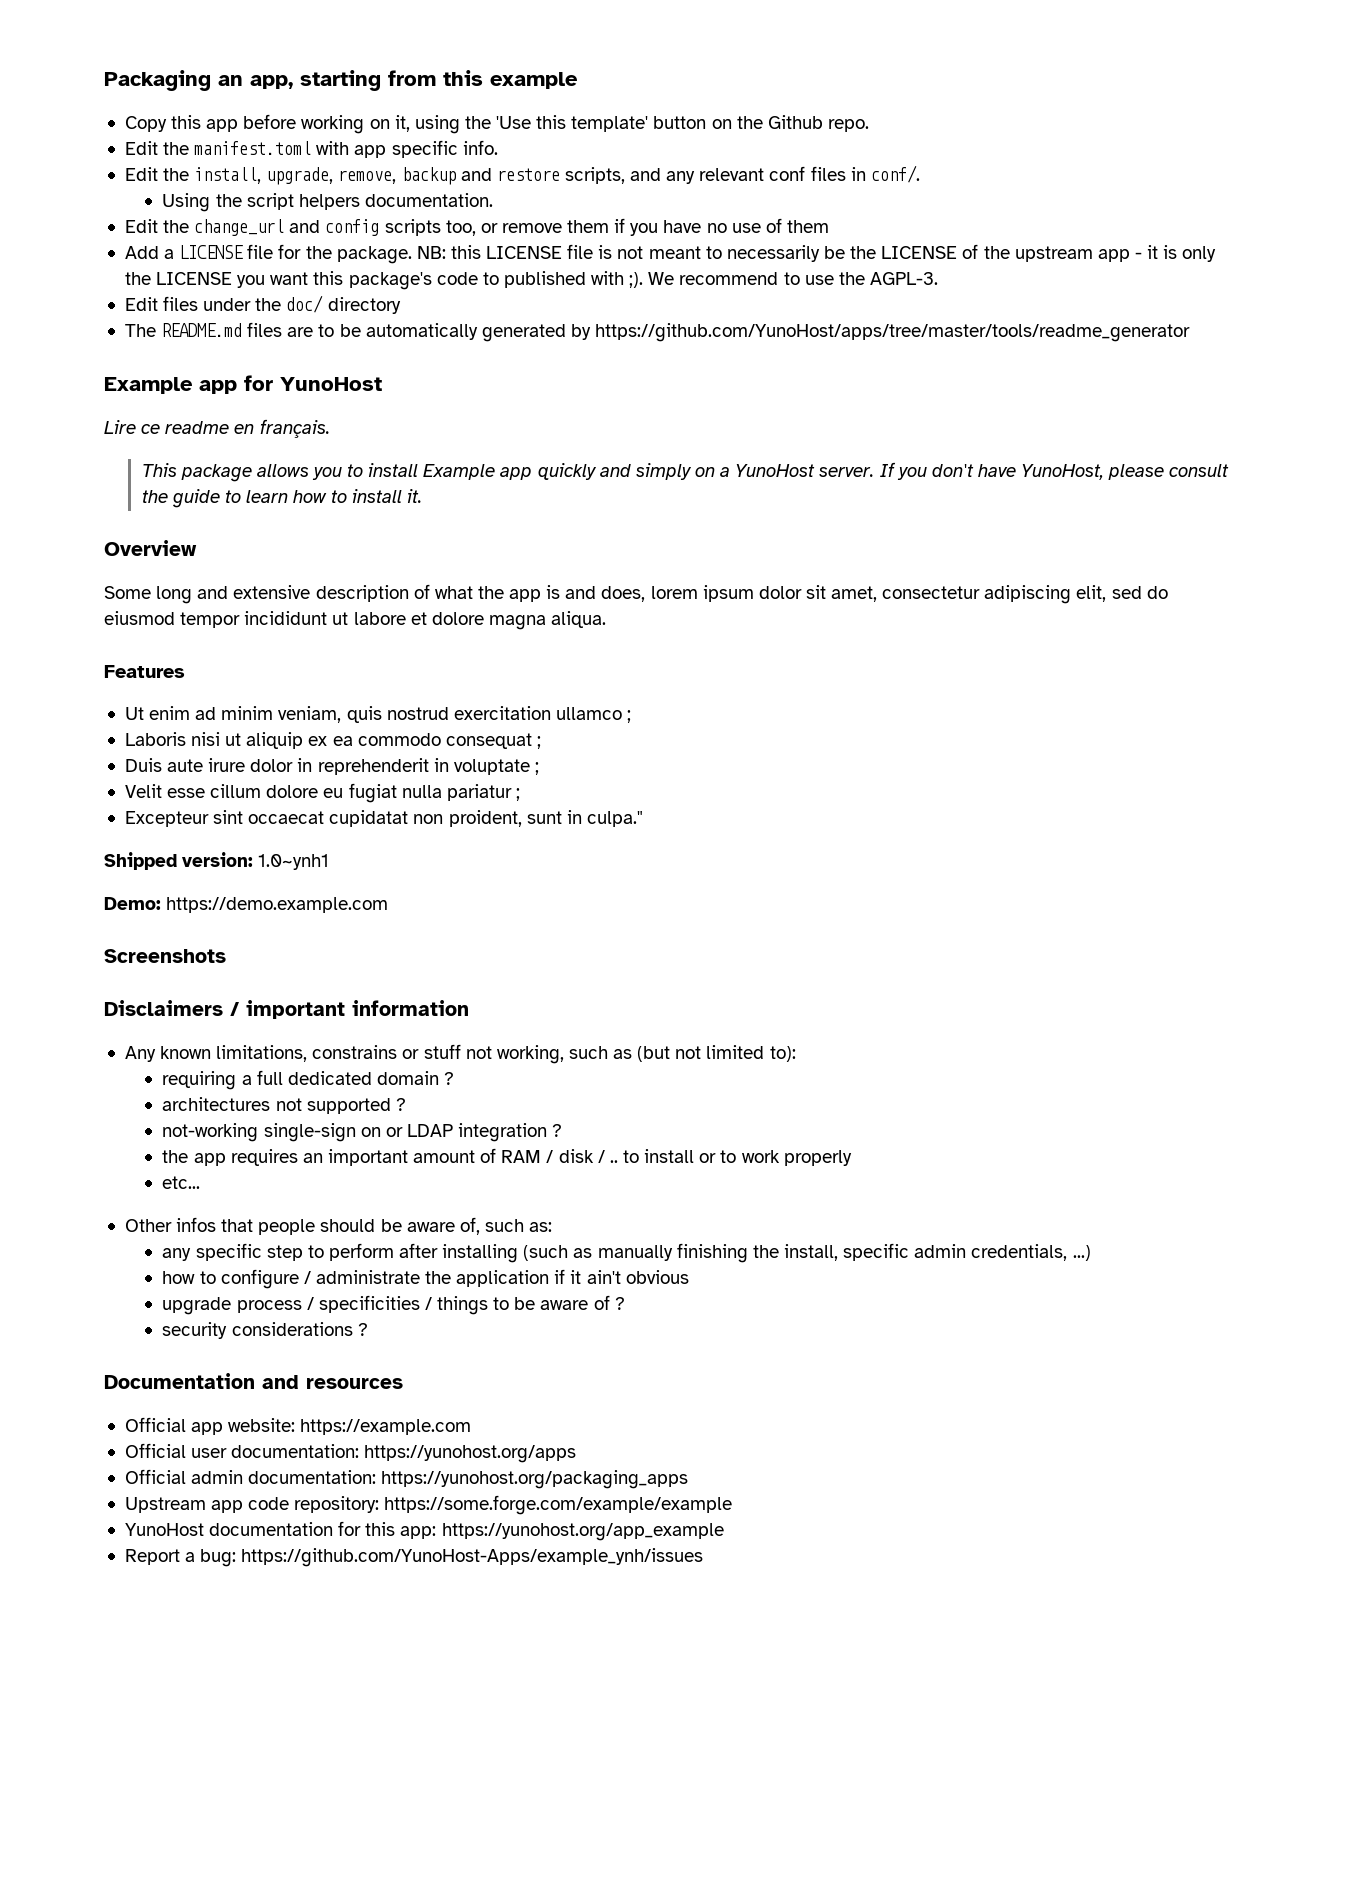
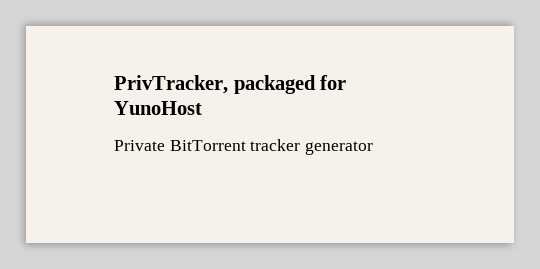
[104,70,578,91] [124,114,869,134] [124,140,498,158] [124,165,920,185] [162,193,493,212] [124,218,829,236] [124,244,1217,264] [124,271,938,290] [124,295,401,314] [124,322,1191,342] [104,375,382,394] [104,419,330,438] [141,462,1230,482] [141,489,423,508] [104,540,197,556] [104,584,1168,604] [104,611,607,630] [104,665,185,678] [124,706,632,723] [124,732,541,749] [124,758,539,775] [124,783,520,803] [124,810,643,827] [104,852,330,870] [104,897,389,913] [104,949,226,963] [104,1000,469,1019] [124,1044,796,1064] [162,1070,455,1090] [162,1097,406,1114] [162,1123,563,1142] [162,1148,852,1166] [162,1176,201,1189] [124,1217,553,1235] [162,1243,1091,1263] [162,1269,689,1289] [162,1295,625,1315] [162,1322,368,1339] [104,1373,403,1389] [124,1417,472,1435] [124,1443,577,1463] [124,1469,689,1489] [124,1495,733,1515] [124,1521,724,1541] [124,1548,704,1567] Packaging an app, starting from this example // Copy this app before working on it, using the 'Use this template' button on the Github repo. // Edit the manifest.toml with app specific info. // Edit the install, upgrade, remove, backup and restore scripts, and any relevant conf files in conf/. // Using the script helpers documentation. // Edit the change_url and config scripts too, or remove them if you have no use of them // Add a LICENSE file for the package. NB: this LICENSE file is not meant to necessarily be the LICENSE of the upstream app - it is only the LICENSE you want this package's code to published with ;). We recommend to use the AGPL-3. // Edit files under the doc/ directory // The README.md files are to be automatically generated by https://github.com/YunoHost/apps/tree/master/tools/readme_generator // Example app for YunoHost // Lire ce readme en français. // This package allows you to install Example app quickly and simply on a YunoHost server. If you don't have YunoHost, please consult the guide to learn how to install it. // Overview // Some long and extensive description of what the app is and does, lorem ipsum dolor sit amet, consectetur adipiscing elit, sed do eiusmod tempor incididunt ut labore et dolore magna aliqua. // Features // Ut enim ad minim veniam, quis nostrud exercitation ullamco ; // Laboris nisi ut aliquip ex ea commodo consequat ; // Duis aute irure dolor in reprehenderit in voluptate ; // Velit esse cillum dolore eu fugiat nulla pariatur ; // Excepteur sint occaecat cupidatat non proident, sunt in culpa." // Shipped version: 1.0~ynh1 // Demo: https://demo.example.com // Screenshots // Disclaimers / important information // Any known limitations, constrains or stuff not working, such as (but not limited to): // requiring a full dedicated domain ? // architectures not supported ? // not-working single-sign on or LDAP integration ? // the app requires an important amount of RAM / disk / .. to install or to work properly // etc... // Other infos that people should be aware of, such as: // any specific step to perform after installing (such as manually finishing the install, specific admin credentials, ...) // how to configure / administrate the application if it ain't obvious // upgrade process / specificities / things to be aware of ? // security considerations ? // Documentation and resources // Official app website: https://example.com // Official user documentation: https://yunohost.org/apps // Official admin documentation: https://yunohost.org/packaging_apps // Upstream app code repository: https://some.forge.com/example/example // YunoHost documentation for this app: https://yunohost.org/app_example // Report a bug: https://github.com/YunoHost-Apps/example_ynh/issues -> [114,75,347,94] [114,101,202,115] [114,139,374,155] PrivTracker, packaged for YunoHost // Private BitTorrent tracker generator

